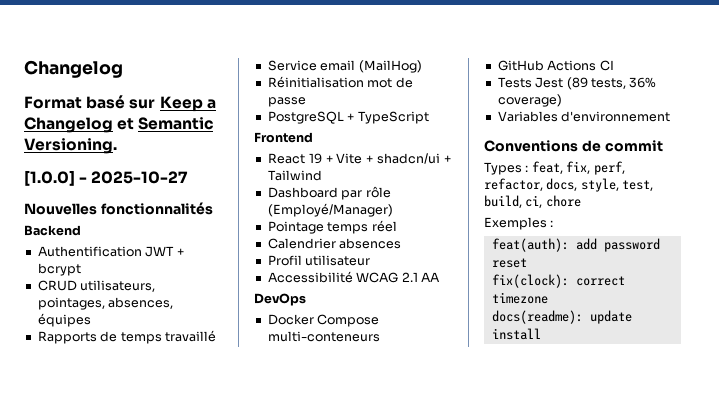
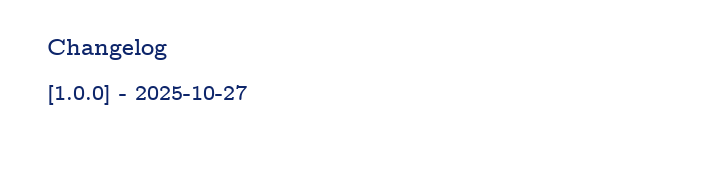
[24,95,216,112] [24,117,215,133] [24,138,117,154] [24,170,189,186] [24,202,213,215] [24,225,81,236] [37,246,184,257] [37,263,81,276] [37,280,156,292] [37,297,174,310] [37,313,91,327] [37,330,216,344] [267,60,422,73] [267,76,413,88] [267,97,306,107] [267,111,429,124] [254,132,313,143] [267,153,451,164] [267,170,322,181] [267,186,391,200] [267,203,393,217] [267,220,397,234] [267,238,402,249] [267,255,371,266] [267,271,440,283] [254,293,306,306] [267,314,380,327] [267,331,380,342] [497,60,614,71] [497,77,657,90] [497,94,562,107] [497,111,671,122] [484,140,663,152] [484,161,625,175] [484,178,654,192] [484,195,581,208] [484,217,554,230] [491,238,660,252] [491,258,527,268] [491,274,625,288] [491,292,548,304] [491,310,632,324] [491,328,541,340] Format basé sur Keep a Changelog et Semantic Versioning. // [1.0.0] - 2025-10-27 // Nouvelles fonctionnalités // Backend // Authentification JWT + bcrypt // CRUD utilisateurs, pointages, absences, équipes // Rapports de temps travaillé // Service email (MailHog) // Réinitialisation mot de passe // PostgreSQL + TypeScript // Frontend // React 19 + Vite + shadcn/ui + Tailwind // Dashboard par rôle (Employé/Manager) // Pointage temps réel // Calendrier absences // Profil utilisateur // Accessibilité WCAG 2.1 AA // DevOps // Docker Compose multi-conteneurs // GitHub Actions CI // Tests Jest (89 tests, 36% coverage) // Variables d'environnement // Conventions de commit // Types : feat, fix, perf, refactor, docs, style, test, build, ci, chore // Exemples : // feat(auth): add password reset // fix(clock): correct timezone // docs(readme): update install -> [47,85,247,105] [1.0.0] - 2025-10-27

